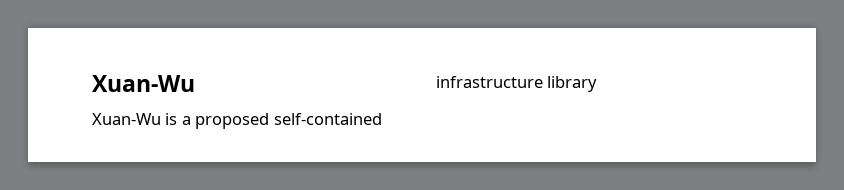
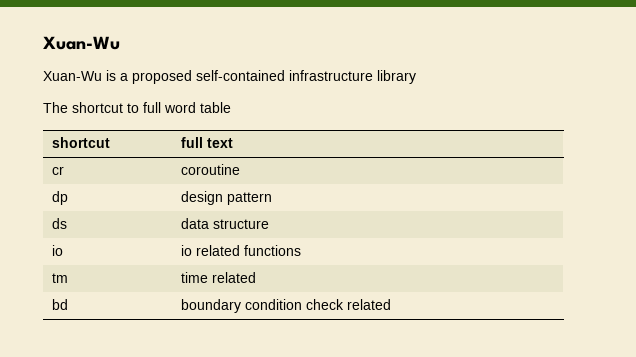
(598, 84) none -> [43,102,231,113] [51,137,110,148] [180,137,233,148] [51,166,64,175] [180,164,240,175] [51,191,68,205] [180,191,272,205] [51,218,67,229] [180,218,269,229] [51,245,63,256] [180,245,301,256] [51,273,68,283] [180,272,256,283] [51,299,68,310] [180,299,391,313] // The shortcut to full word table // shortcut | full text // cr | coroutine // dp | design pattern // ds | data structure // io | io related functions // tm | time related // bd | boundary condition check related

